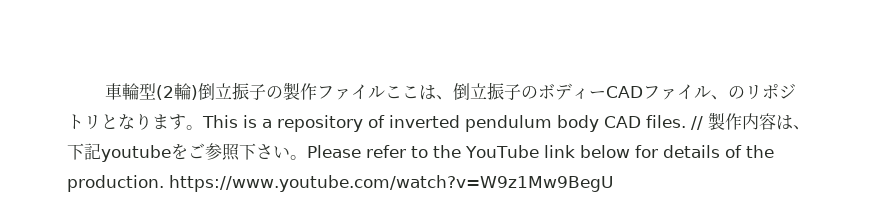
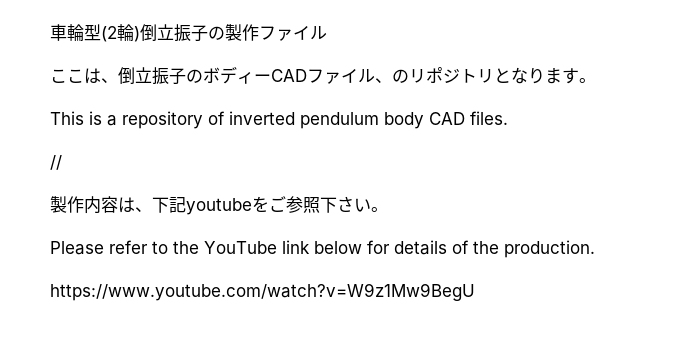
(385, 92) none -> (327, 33) //
(203, 127) none -> (596, 80) //
[691,116,703,130] // -> [50,155,62,170] // // //
(307, 157) none -> (388, 209) //
(164, 183) none -> (595, 249) //

